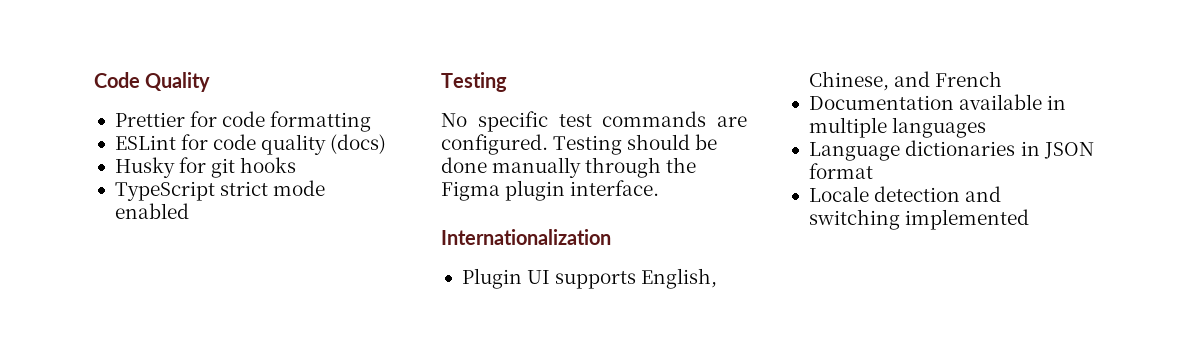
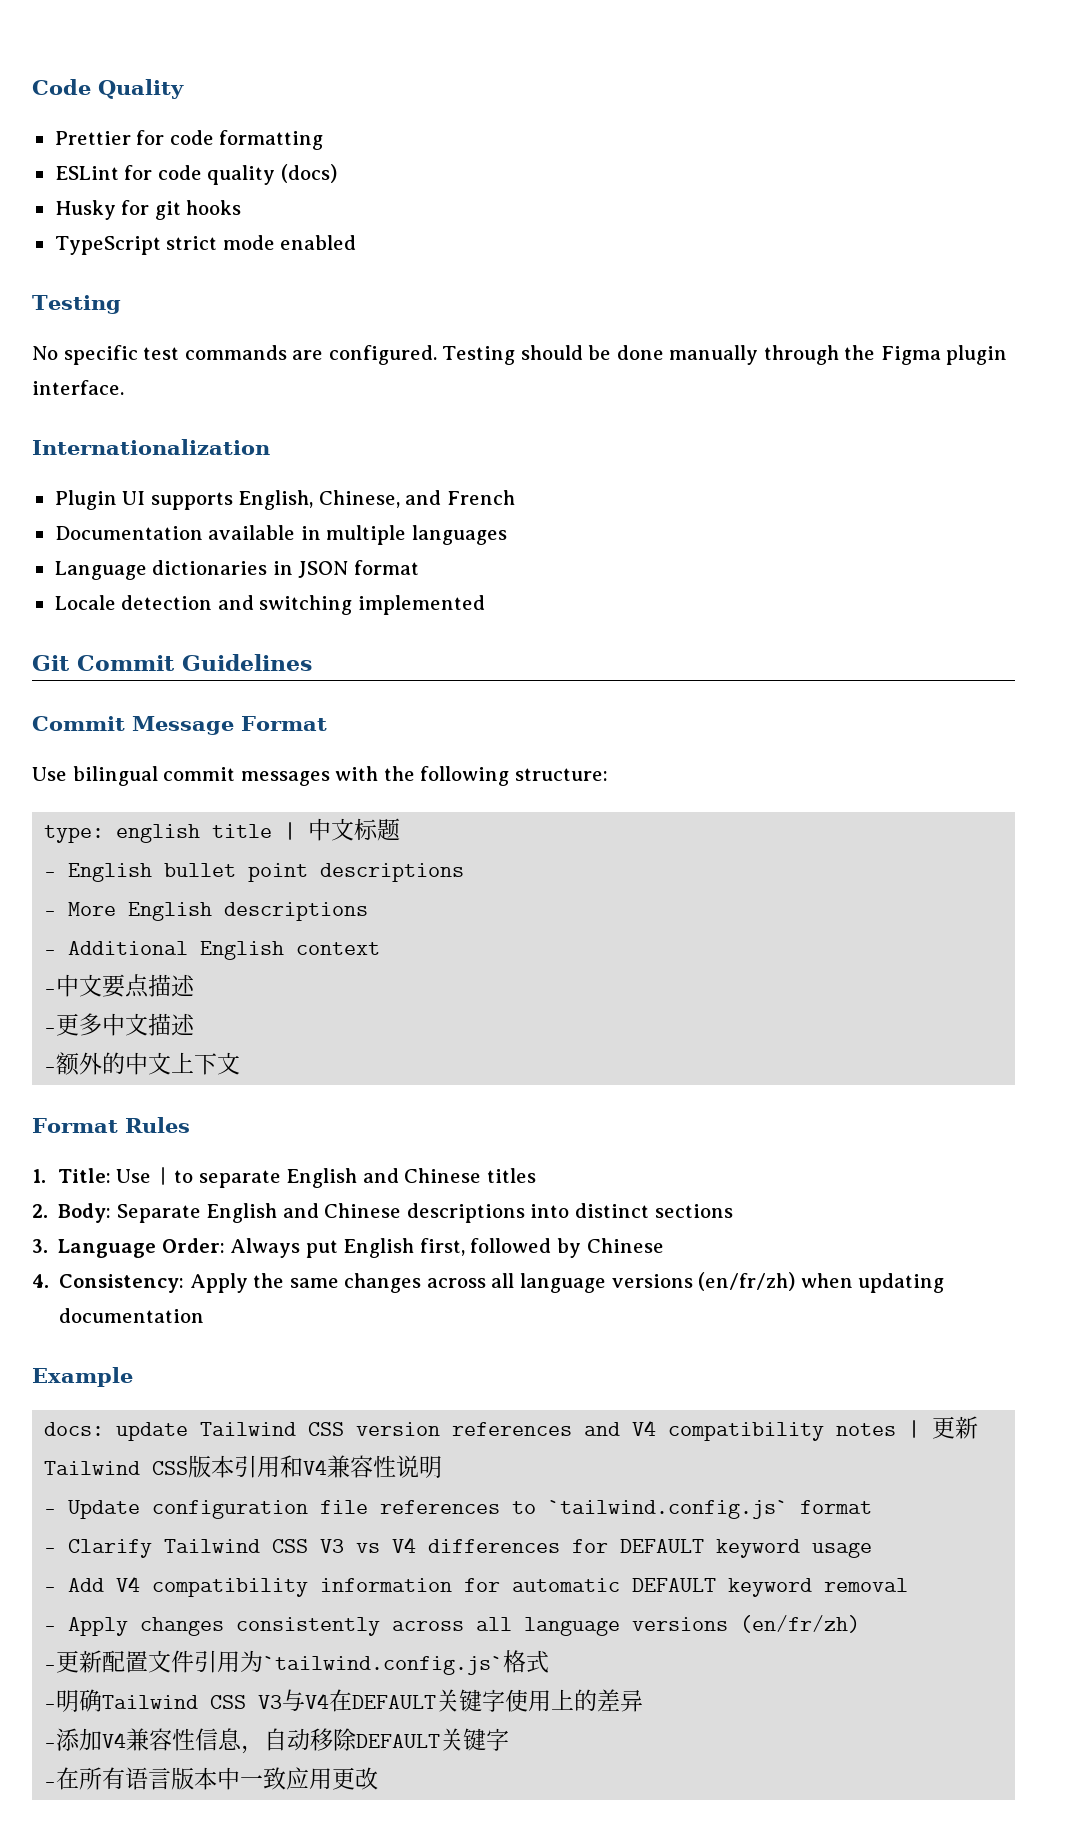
(1030, 219) none -> [32,654,312,671] [32,716,327,735] [32,766,608,786] [44,818,401,843] [44,863,465,882] [44,902,369,921] [44,941,381,960] [44,974,196,998] [44,1013,196,1036] [44,1052,241,1076] [32,1117,190,1133] [32,1167,536,1188] [32,1203,733,1223] [32,1238,664,1258] [32,1272,945,1293] [59,1308,205,1323] [32,1367,133,1387] [44,1416,979,1441] [44,1455,443,1478] [44,1500,873,1519] [44,1537,873,1558] [44,1576,909,1597] [44,1615,861,1636] [44,1650,550,1675] [44,1689,644,1712] [44,1728,510,1754] [44,1767,379,1790] // Git Commit Guidelines // Commit Message Format // Use bilingual commit messages with the following structure: // type: english title | 中文标题 // - English bullet point descriptions // - More English descriptions // - Additional English context // -中文要点描述 // -更多中文描述 // -额外的中文上下文 // Format Rules // 1. Title: Use | to separate English and Chinese titles // 2. Body: Separate English and Chinese descriptions into distinct sections // 3. Language Order: Always put English first, followed by Chinese // 4. Consistency: Apply the same changes across all language versions (en/fr/zh) when updating documentation // Example // docs: update Tailwind CSS version references and V4 compatibility notes | 更新Tailwind CSS版本引用和V4兼容性说明 // - Update configuration file references to `tailwind.config.js` format // - Clarify Tailwind CSS V3 vs V4 differences for DEFAULT keyword usage // - Add V4 compatibility information for automatic DEFAULT keyword removal // - Apply changes consistently across all language versions (en/fr/zh) // -更新配置文件引用为`tailwind.config.js`格式 // -明确Tailwind CSS V3与V4在DEFAULT关键字使用上的差异 // -添加V4兼容性信息，自动移除DEFAULT关键字 // -在所有语言版本中一致应用更改

